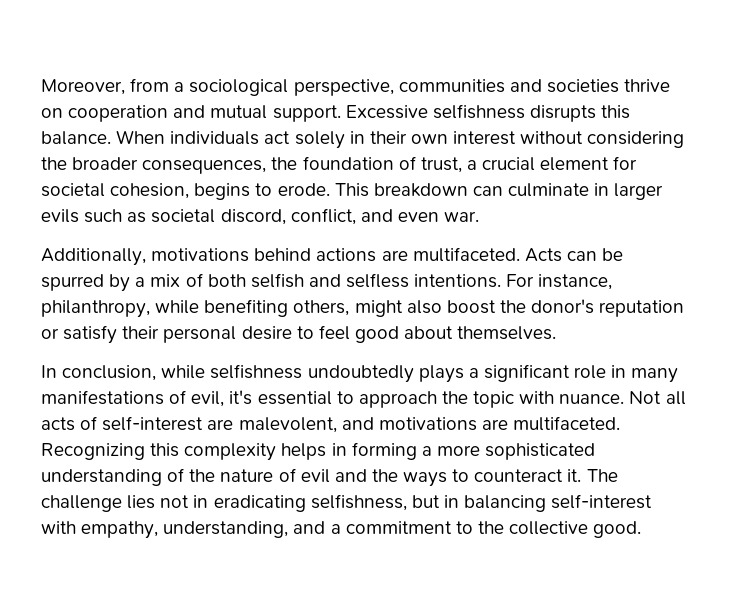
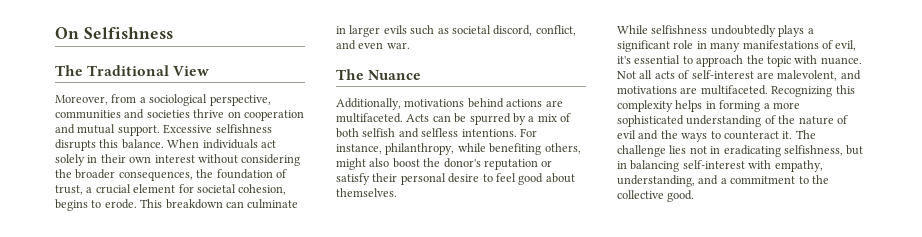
(41, 87) none -> [55,27,173,39] [55,65,210,76] On Selfishness // The Traditional View //
(480, 216) none -> [336,69,422,80] // The Nuance
[41,365,206,381] In conclusion, while -> [617,25,648,34] While

